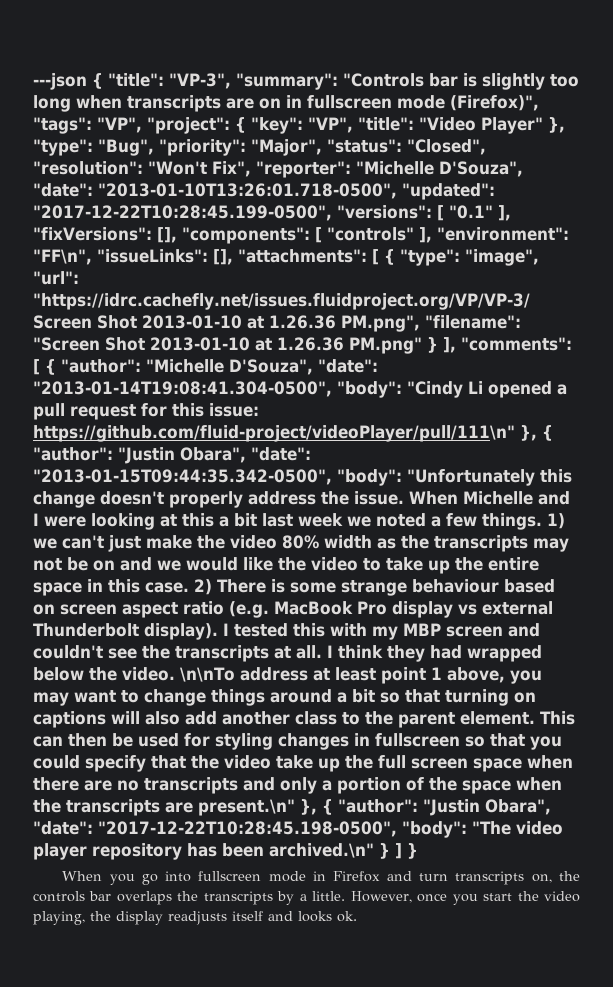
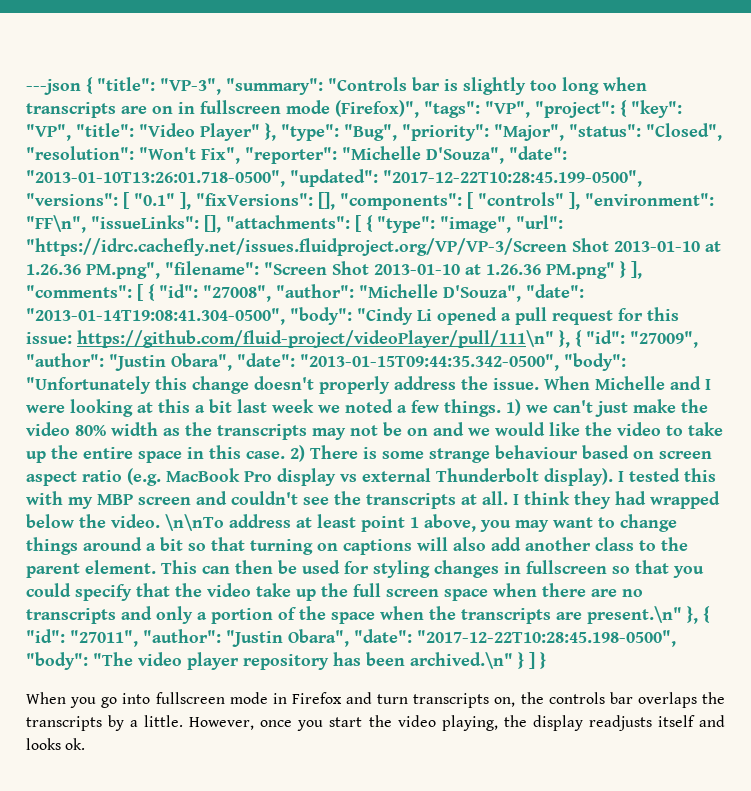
(56, 367) none -> [159,284,271,302] "id": "27008",
(553, 433) none -> [586,330,698,348] "id": "27009",
(333, 807) none -> [26,629,138,647] "id": "27011",

